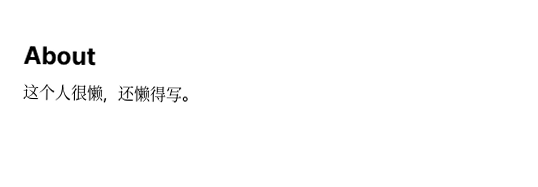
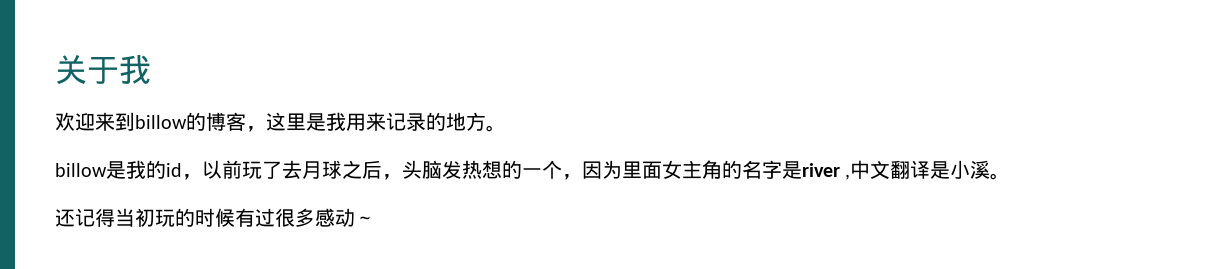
[23,45,96,67] [22,83,197,104] About // 这个人很懒，还懒得写。 -> [55,55,151,84] [55,112,506,132] [55,160,1011,180] [55,208,375,227] 关于我 // 欢迎来到billow的博客，这里是我用来记录的地方。 // billow是我的id，以前玩了去月球之后，头脑发热想的一个，因为里面女主角的名字是river ,中文翻译是小溪。 // 还记得当初玩的时候有过很多感动～

